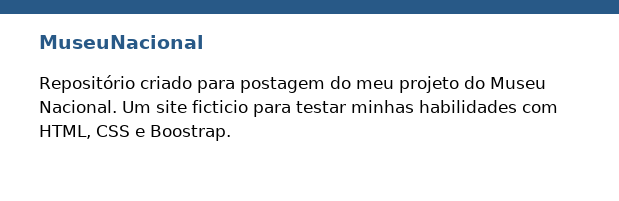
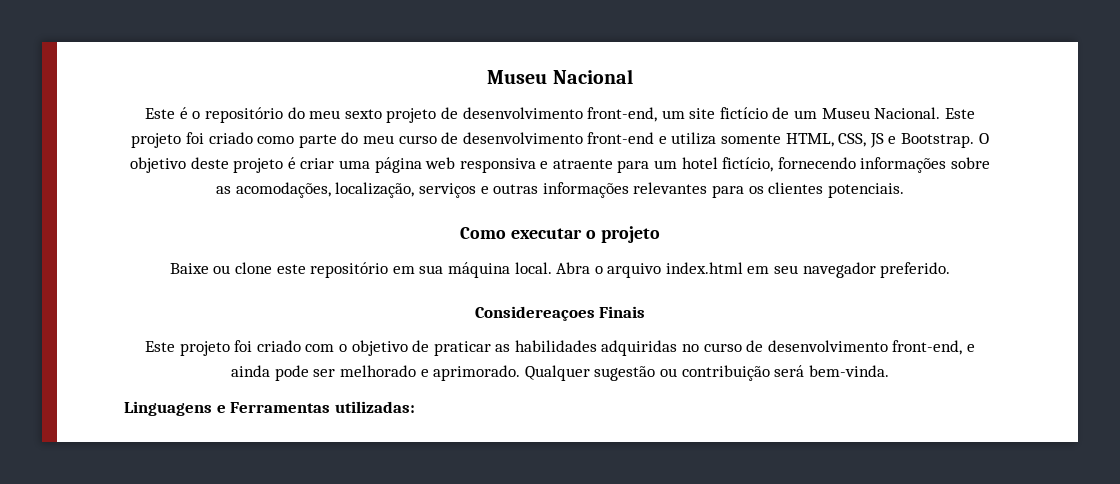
[39,35,204,49] [39,75,546,93] [39,100,558,117] [39,125,231,141] MuseuNacional // Repositório criado para postagem do meu projeto do Museu Nacional. Um site ficticio para testar minhas habilidades com HTML, CSS e Boostrap. -> [487,69,633,84] [145,107,975,123] [131,132,989,148] [129,157,991,173] [216,182,904,198] [460,226,660,243] [169,262,951,278] [474,306,646,321] [144,340,976,356] [231,365,889,381] [124,401,415,416] Museu Nacional // Este é o repositório do meu sexto projeto de desenvolvimento front-end, um site fictício de um Museu Nacional. Este projeto foi criado como parte do meu curso de desenvolvimento front-end e utiliza somente HTML, CSS, JS e Bootstrap. O objetivo deste projeto é criar uma página web responsiva e atraente para um hotel fictício, fornecendo informações sobre as acomodações, localização, serviços e outras informações relevantes para os clientes potenciais. // Como executar o projeto // Baixe ou clone este repositório em sua máquina local. Abra o arquivo index.html em seu navegador preferido. // Considereaçoes Finais // Este projeto foi criado com o objetivo de praticar as habilidades adquiridas no curso de desenvolvimento front-end, e ainda pode ser melhorado e aprimorado. Qualquer sugestão ou contribuição será bem-vinda. // Linguagens e Ferramentas utilizadas:

